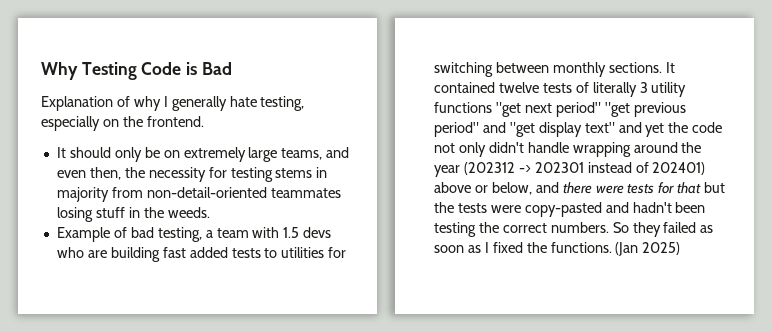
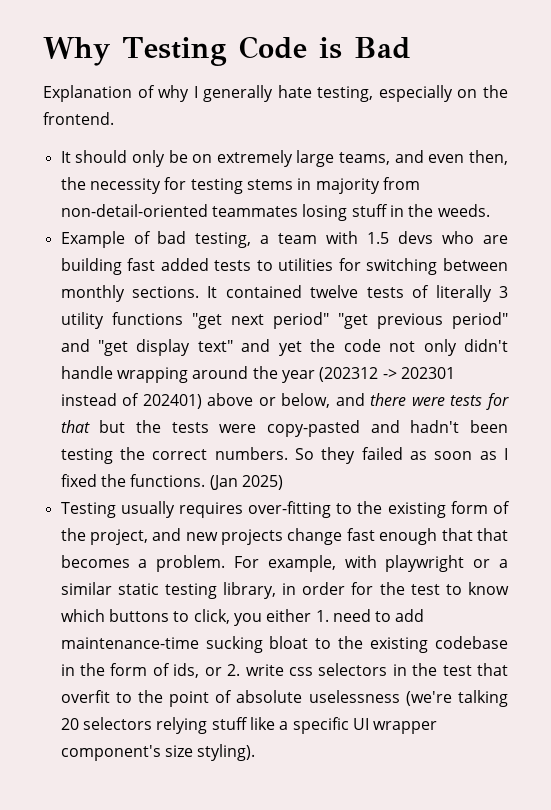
(681, 248) none -> [60,501,511,518] [60,528,508,545] [60,555,509,572] [60,582,509,599] [60,609,425,626] [60,636,508,653] [60,663,508,678] [60,690,509,707] [60,717,438,734] [60,744,256,761] // Testing usually requires over-fitting to the existing form of the project, and new projects change fast enough that that becomes a problem. For example, with playwright or a similar static testing library, in order for the test to know which buttons to click, you either 1. need to add maintenance-time sucking bloat to the existing codebase in the form of ids, or 2. write css selectors in the test that overfit to the point of absolute uselessness (we're talking 20 selectors relying stuff like a specific UI wrapper component's size styling).

